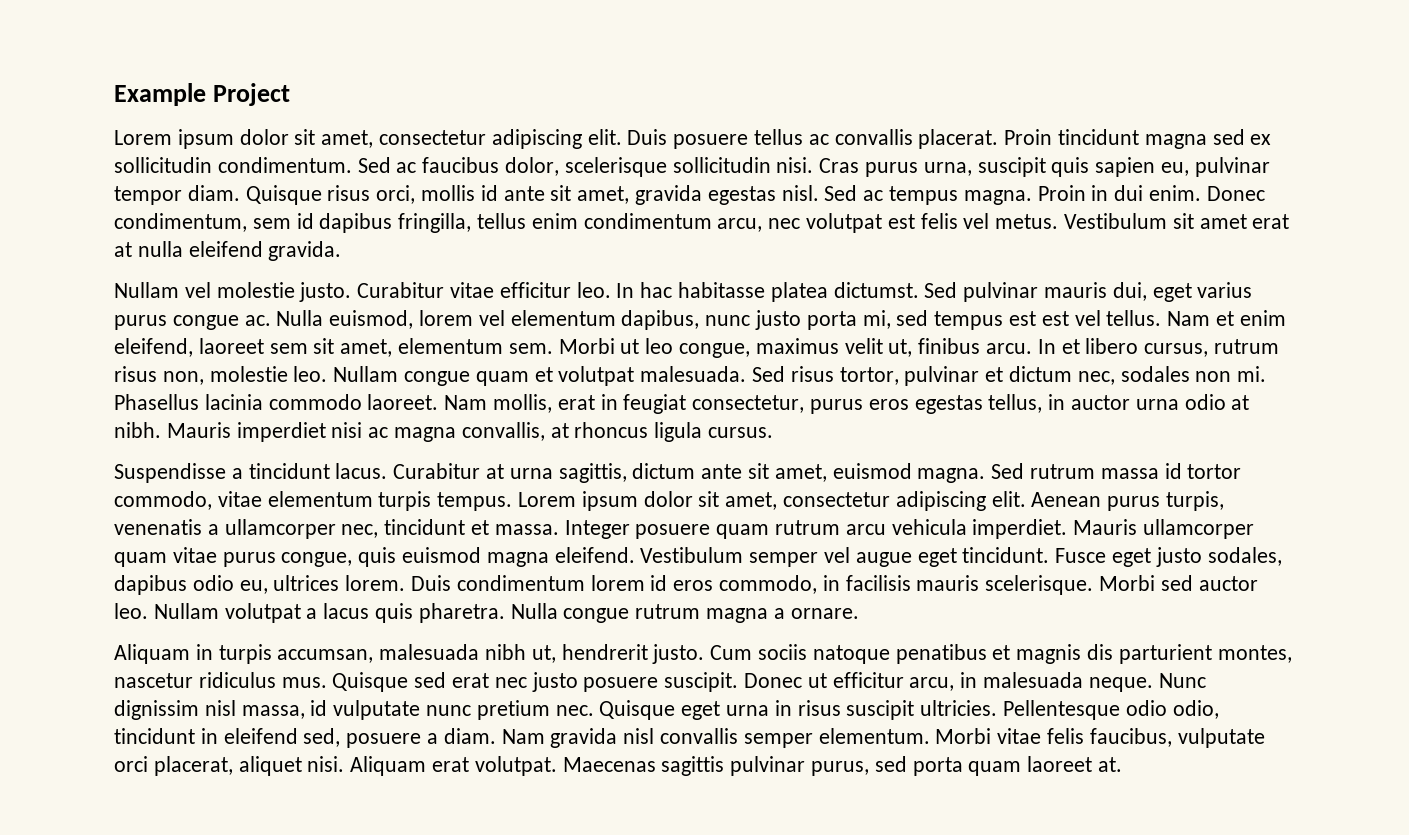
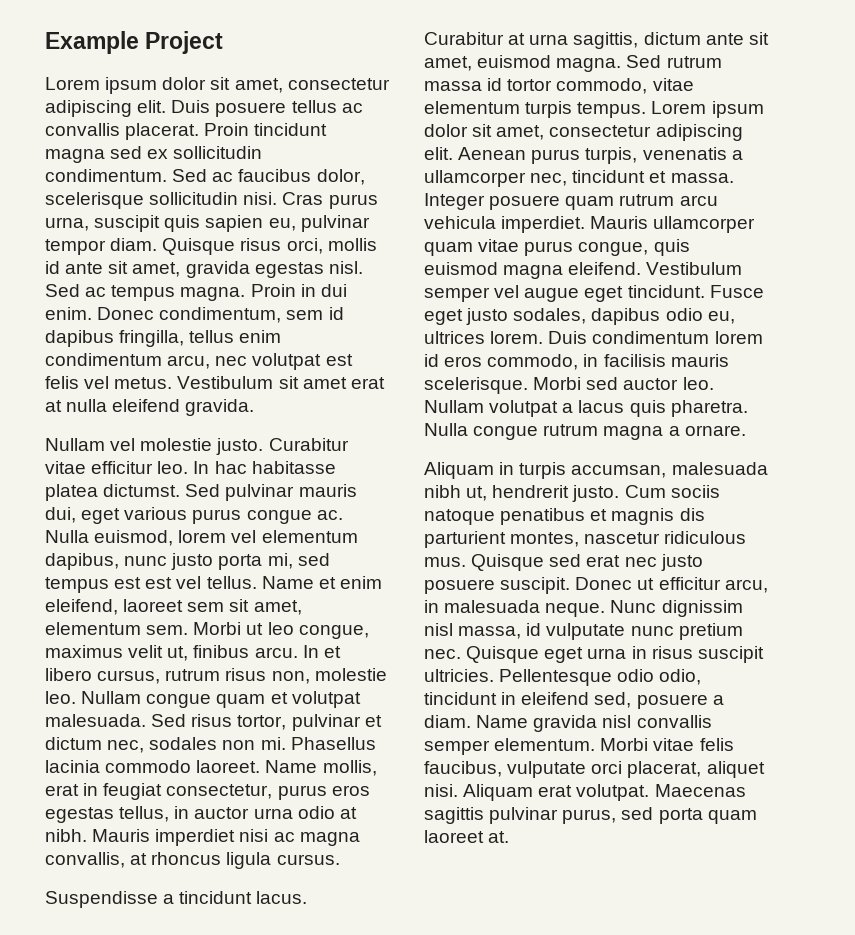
[1197,282,1253,298] varius -> [124,507,188,520] various
[1167,311,1211,326] Nam -> [261,576,314,589] Name
[444,395,488,410] Nam -> [265,760,318,773] Name
[198,672,276,688] ridiculus -> [664,531,747,544] ridiculous
[501,729,545,744] Nam -> [476,715,529,728] Name

